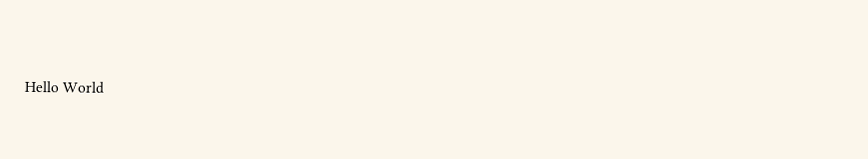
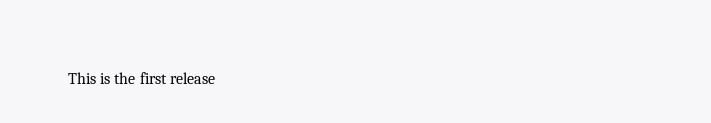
[24,80,105,94] Hello World -> [68,72,215,84] This is the first release

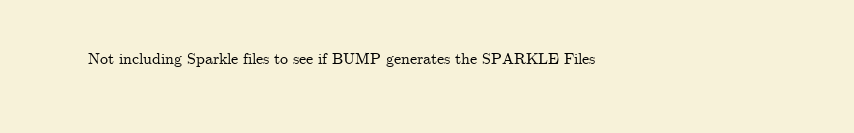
[68,72,215,84] This is the first release -> [88,52,595,67] Not including Sparkle files to see if BUMP generates the SPARKLE Files

